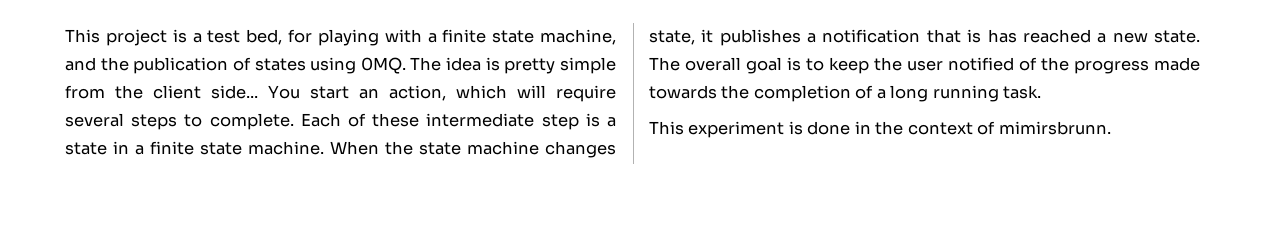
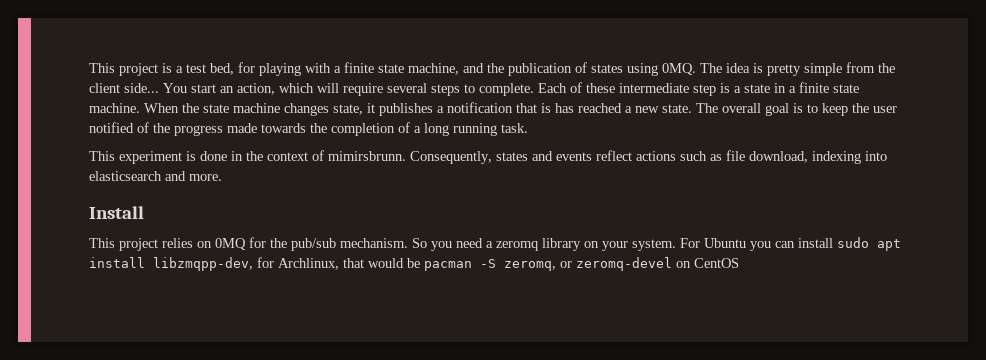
(1111, 128) none -> [410,150,887,164] [89,171,222,181] [89,206,144,219] [89,237,901,251] [89,257,739,271] Consequently, states and events reflect actions such as file download, indexing into elasticsearch and more. // Install // This project relies on 0MQ for the pub/sub mechanism. So you need a zeromq library on your system. For Ubuntu you can install sudo apt install libzmqpp-dev, for Archlinux, that would be pacman -S zeromq, or zeromq-devel on CentOS

